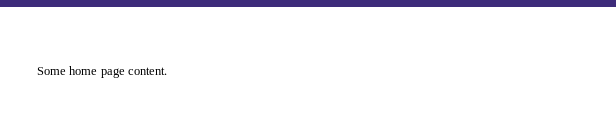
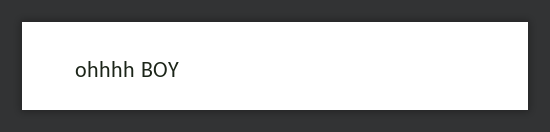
[37,66,168,78] Some home page content. -> [75,61,179,77] ohhhh BOY

